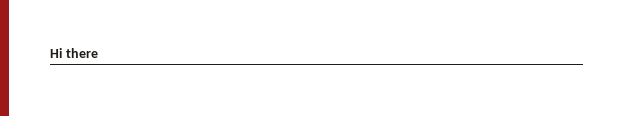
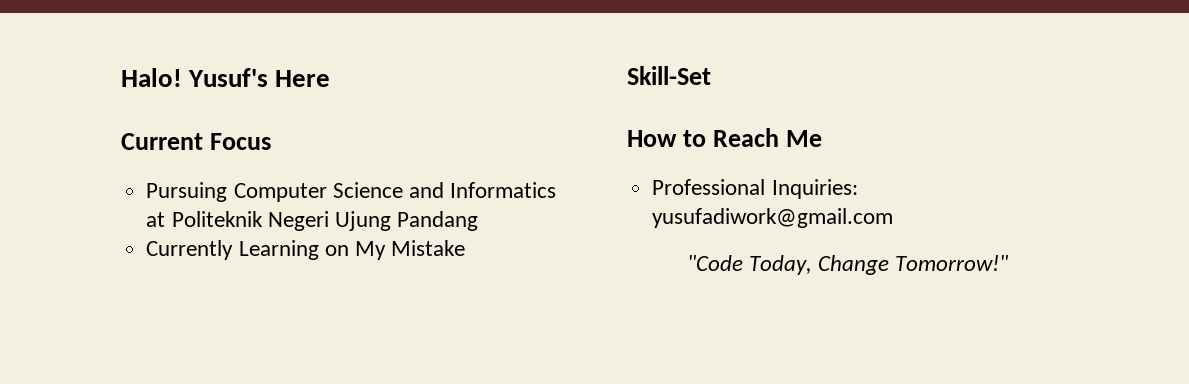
[50,48,98,58] Hi there -> [121,68,331,87] [121,133,271,150] [146,182,557,202] [146,211,479,231] [146,240,466,260] [627,66,711,85] [627,128,822,147] [652,179,858,199] [652,208,894,228] [686,255,1009,275] Halo! Yusuf's Here // Current Focus // Pursuing Computer Science and Informatics at Politeknik Negeri Ujung Pandang // Currently Learning on My Mistake // Skill-Set // How to Reach Me // Professional Inquiries: yusufadiwork@gmail.com // "Code Today, Change Tomorrow!"

